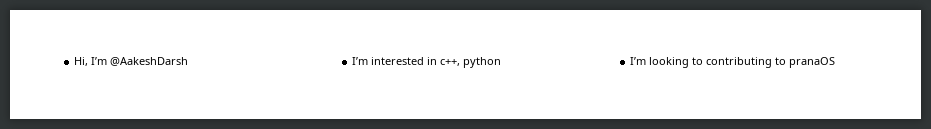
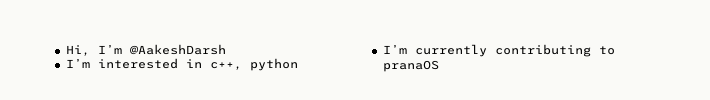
[649,57,704,68] looking to -> [414,44,487,57] currently

